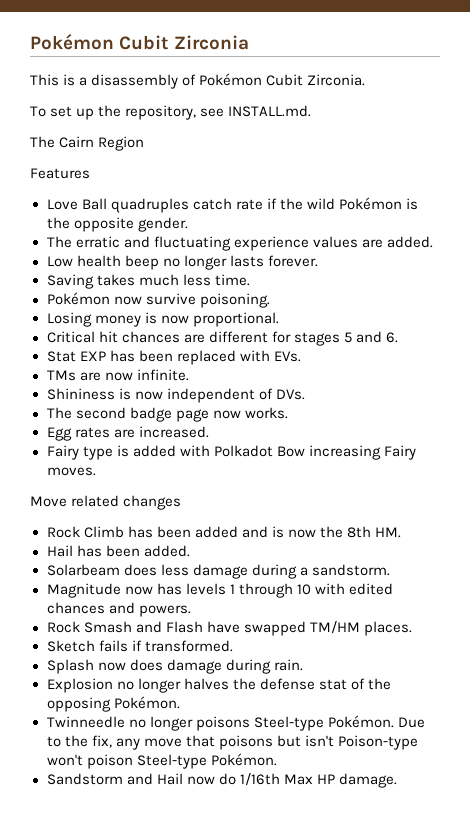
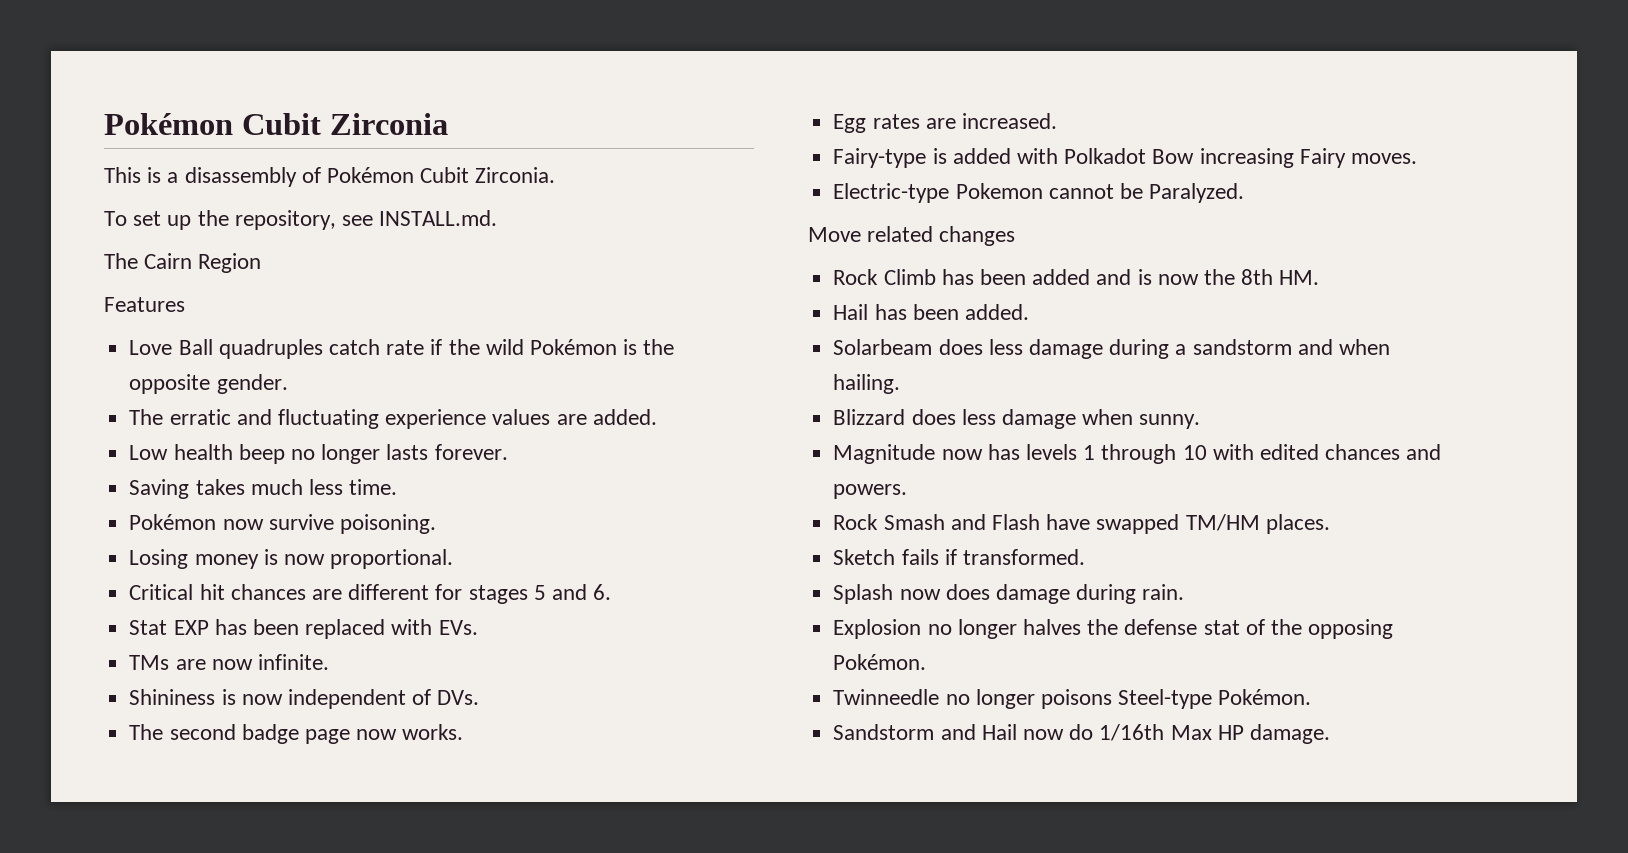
[46,445,113,460] Fairy type -> [833,148,927,168] Fairy-type
(96, 471) none -> [833,183,1245,203] // Electric-type Pokemon cannot be Paralyzed.
[311,564,390,576] sandstorm. -> [1192,339,1390,355] [833,374,901,394] [833,409,1201,429] sandstorm and when hailing. // Blizzard does less damage when sunny.
[397,717,425,728] [46,735,418,750] [46,753,277,769] Due to the fix, any move that poisons but isn't Poison-type won't poison Steel-type Pokémon. -> (1312, 697) none

